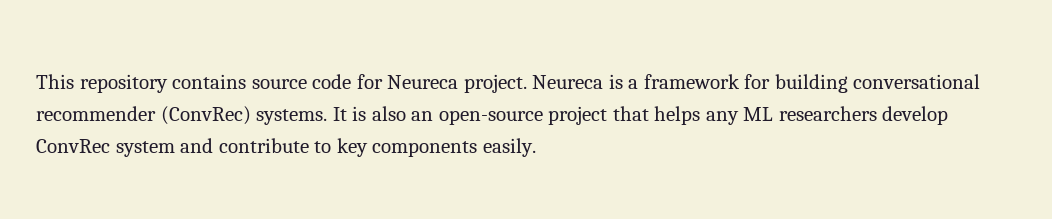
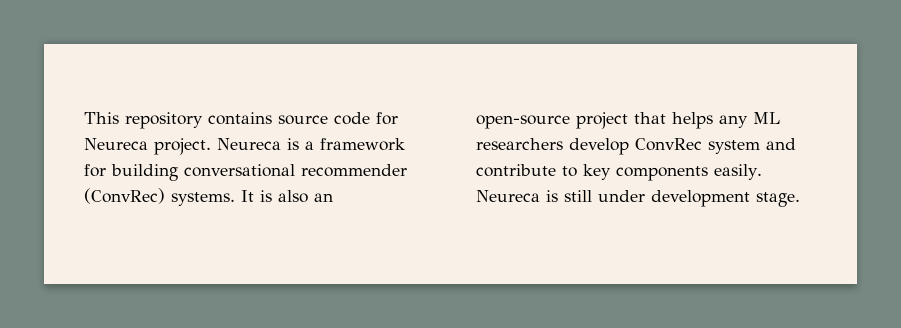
(536, 147) none -> [476,190,800,207] Neureca is still under development stage.

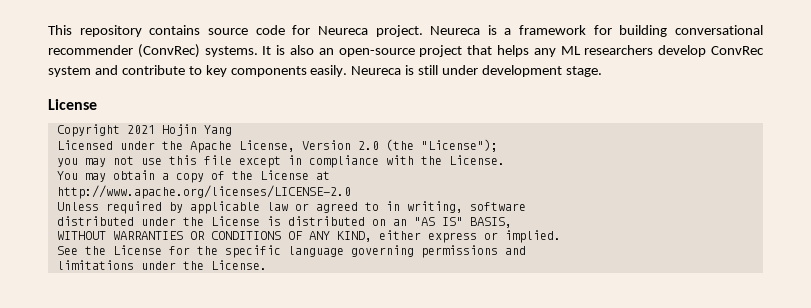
(800, 199) none -> [48,99,97,110] [56,124,232,137] [56,139,498,153] [56,155,505,168] [56,170,330,183] [56,185,351,199] [56,201,526,214] [56,216,512,228] [56,230,561,243] [56,245,526,258] [56,260,267,270] // License // Copyright 2021 Hojin Yang // Licensed under the Apache License, Version 2.0 (the "License"); // you may not use this file except in compliance with the License. // You may obtain a copy of the License at // http://www.apache.org/licenses/LICENSE-2.0 // Unless required by applicable law or agreed to in writing, software // distributed under the License is distributed on an "AS IS" BASIS, // WITHOUT WARRANTIES OR CONDITIONS OF ANY KIND, either express or implied. // See the License for the specific language governing permissions and // limitations under the License.

